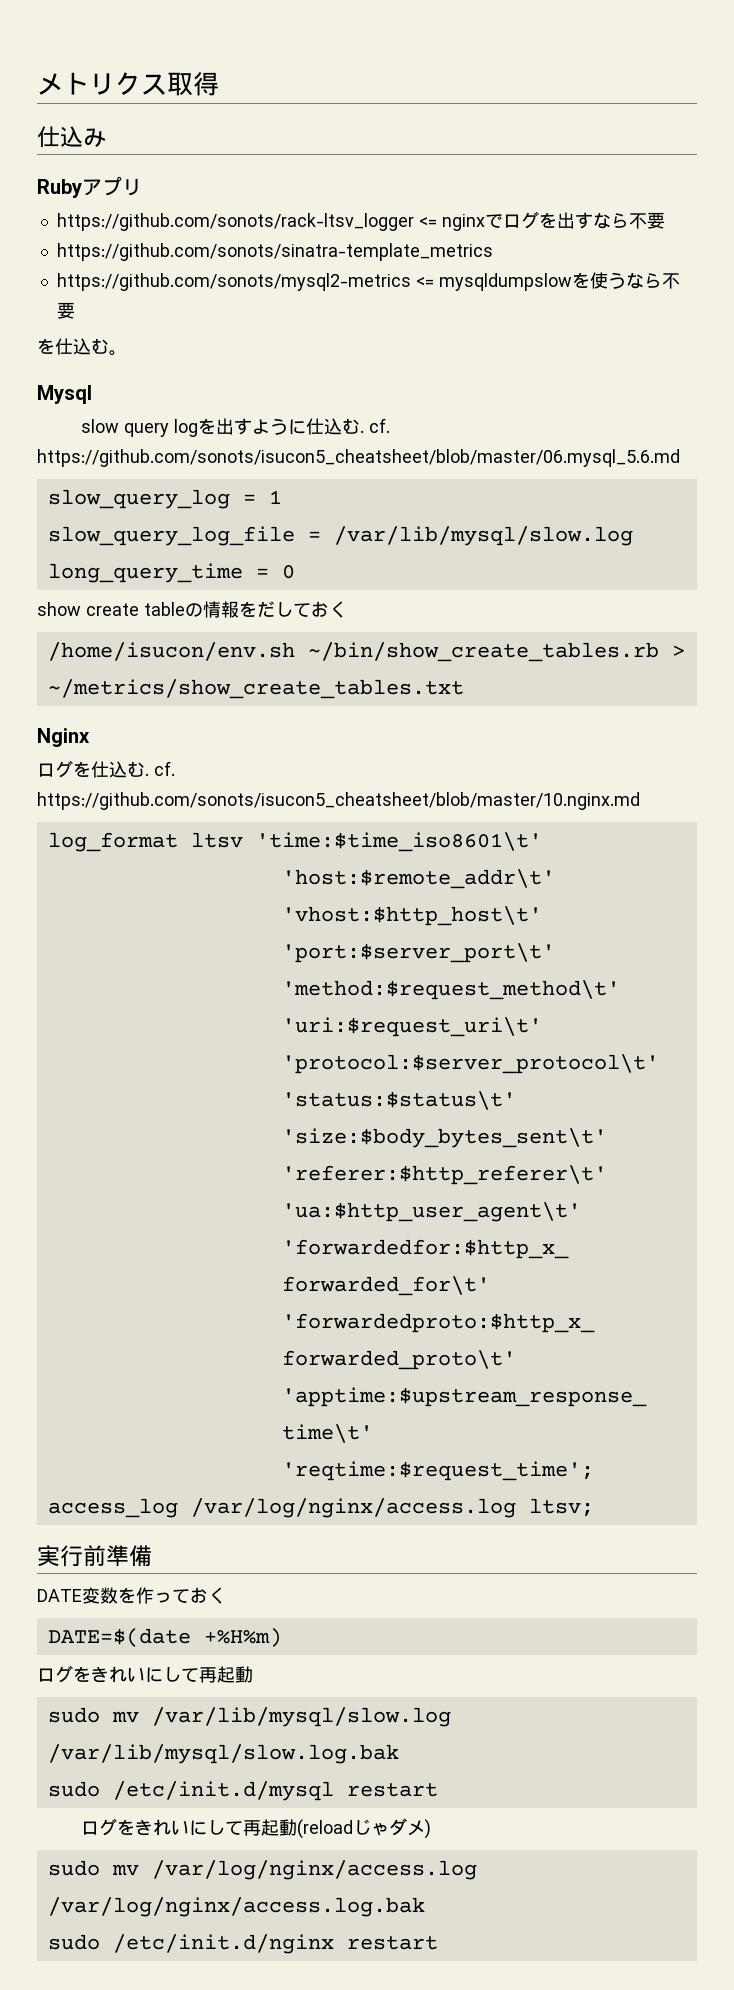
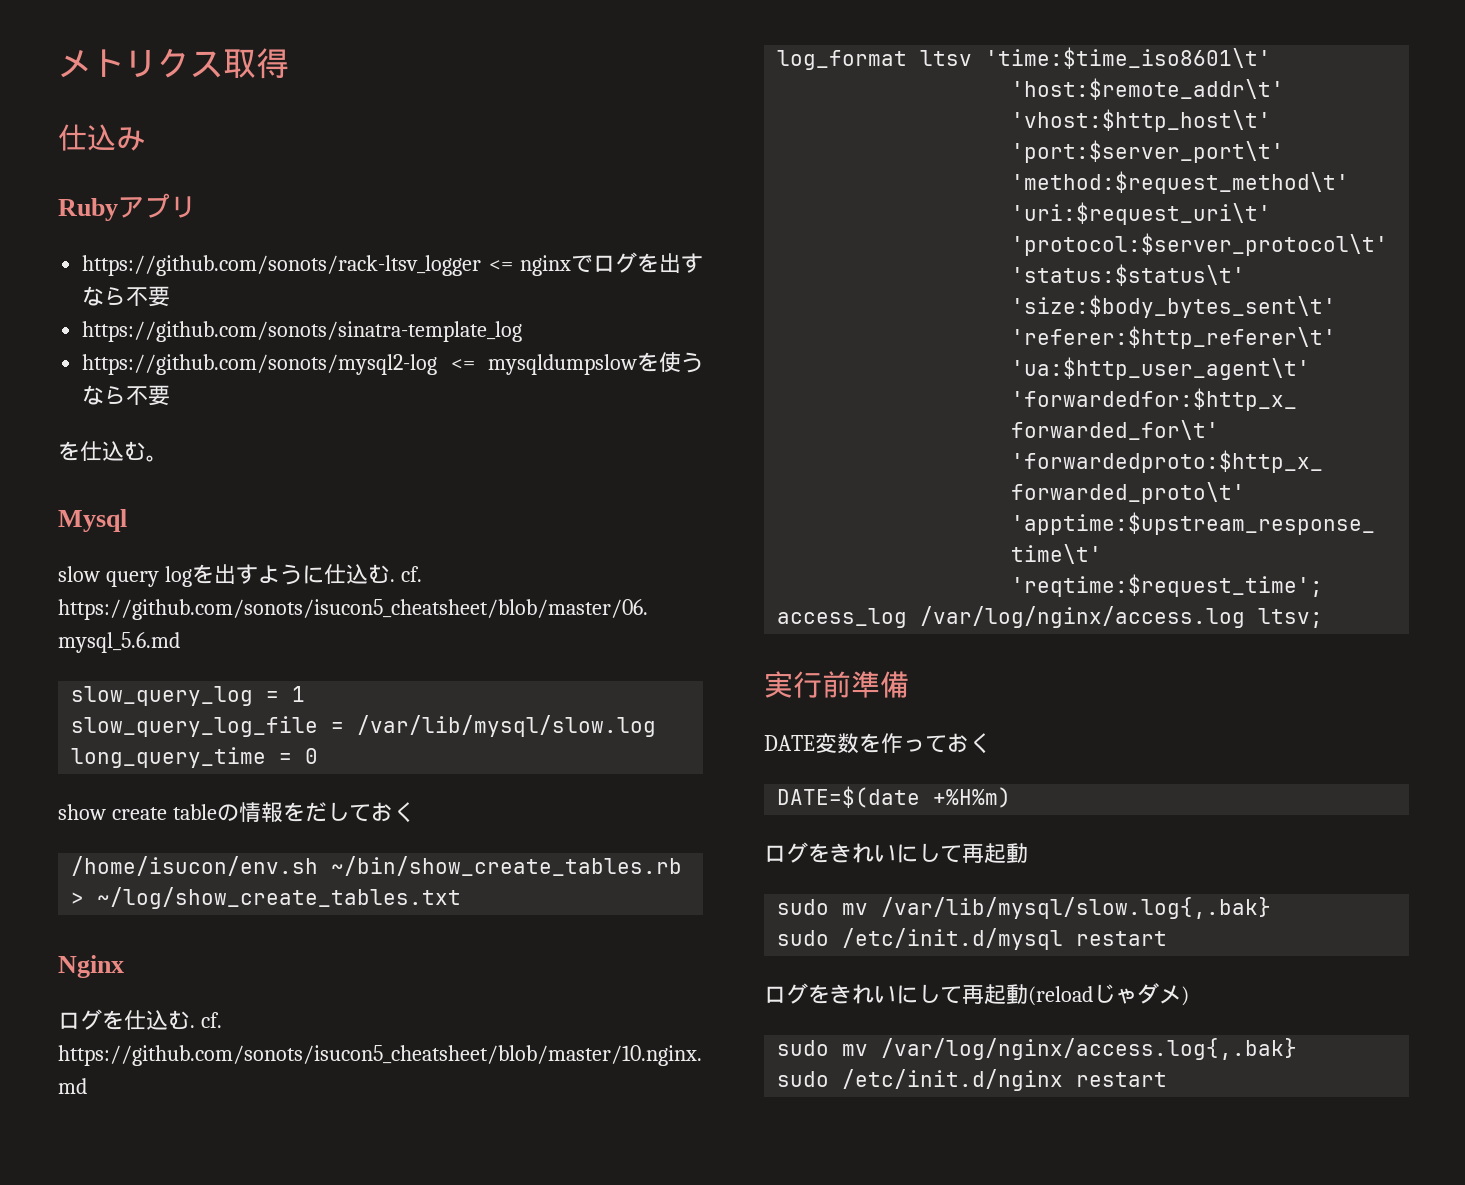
[56,243,493,261] [56,273,411,291] https://github.com/sonots/sinatra-template_metrics // https://github.com/sonots/mysql2-metrics -> [82,321,523,342] [82,354,438,375] https://github.com/sonots/sinatra-template_log // https://github.com/sonots/mysql2-log
[47,679,464,699] ~/metrics/show_create_tables.txt -> [97,887,462,909] ~/log/show_create_tables.txt
[151,1707,451,1727] [47,1744,399,1764] /var/lib/mysql/slow.log /var/lib/mysql/slow.log.bak -> [881,897,1272,919] /var/lib/mysql/slow.log{,.bak}
[151,1860,477,1880] [47,1897,425,1917] /var/log/nginx/access.log /var/log/nginx/access.log.bak -> [881,1038,1298,1060] /var/log/nginx/access.log{,.bak}

